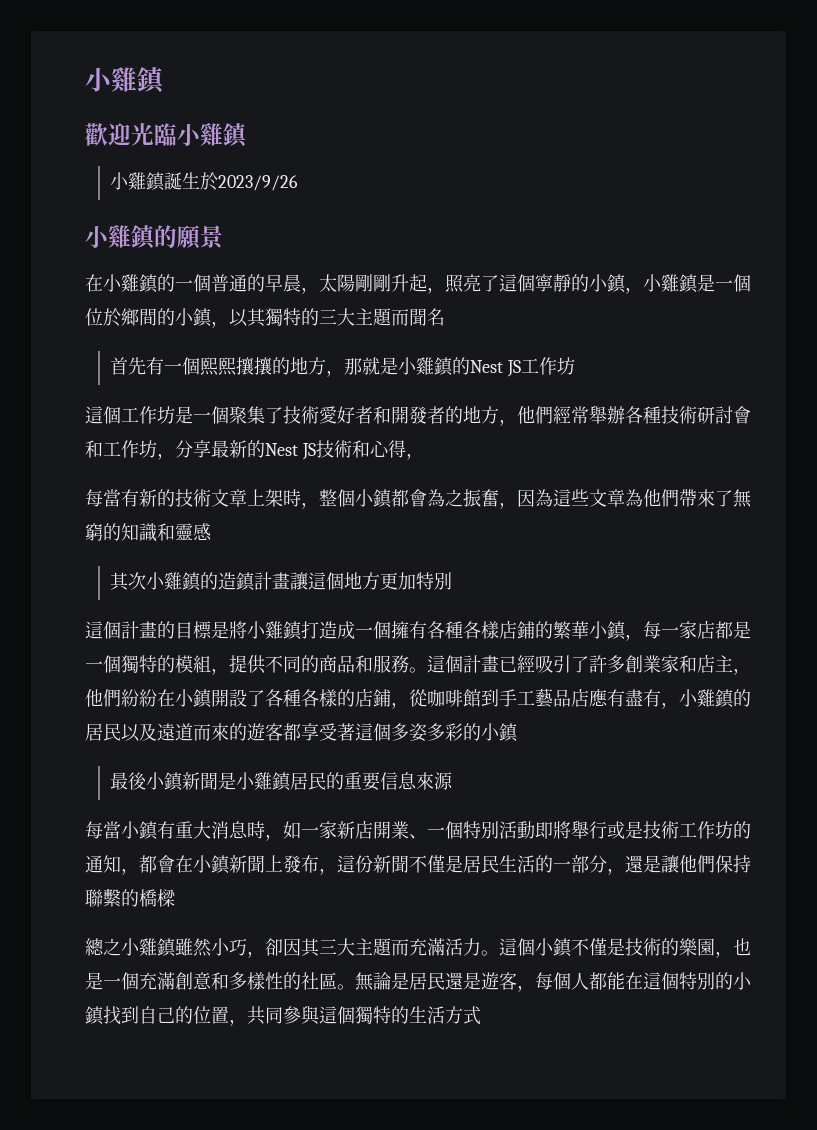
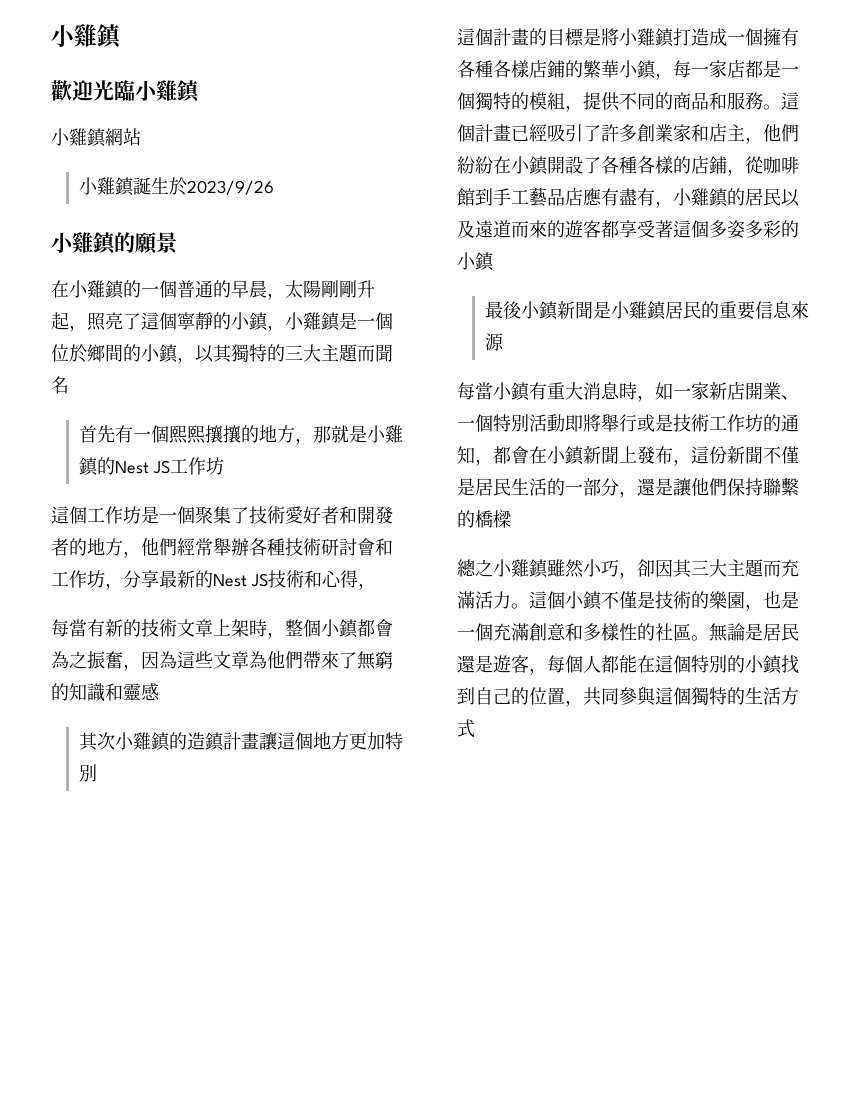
(247, 135) none -> [51,128,141,147] // 小雞鎮網站

